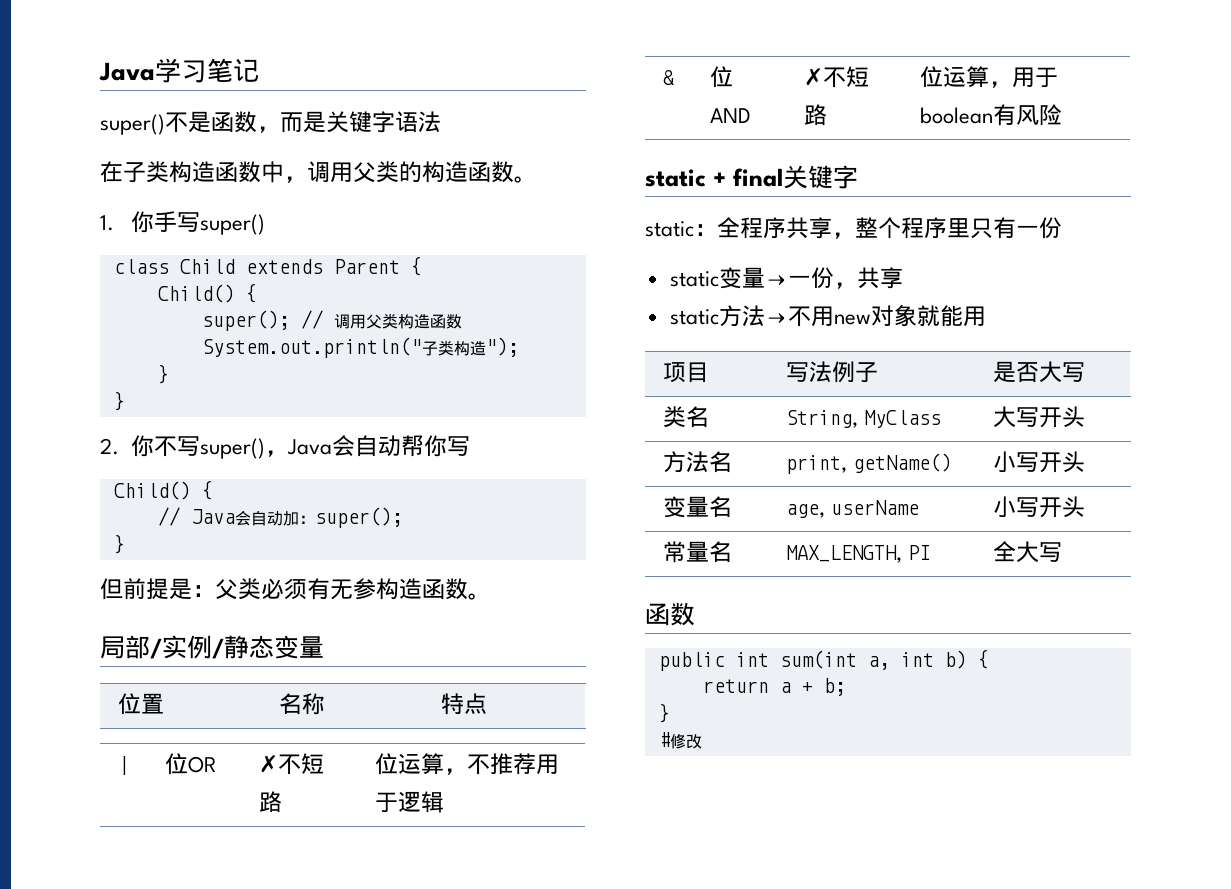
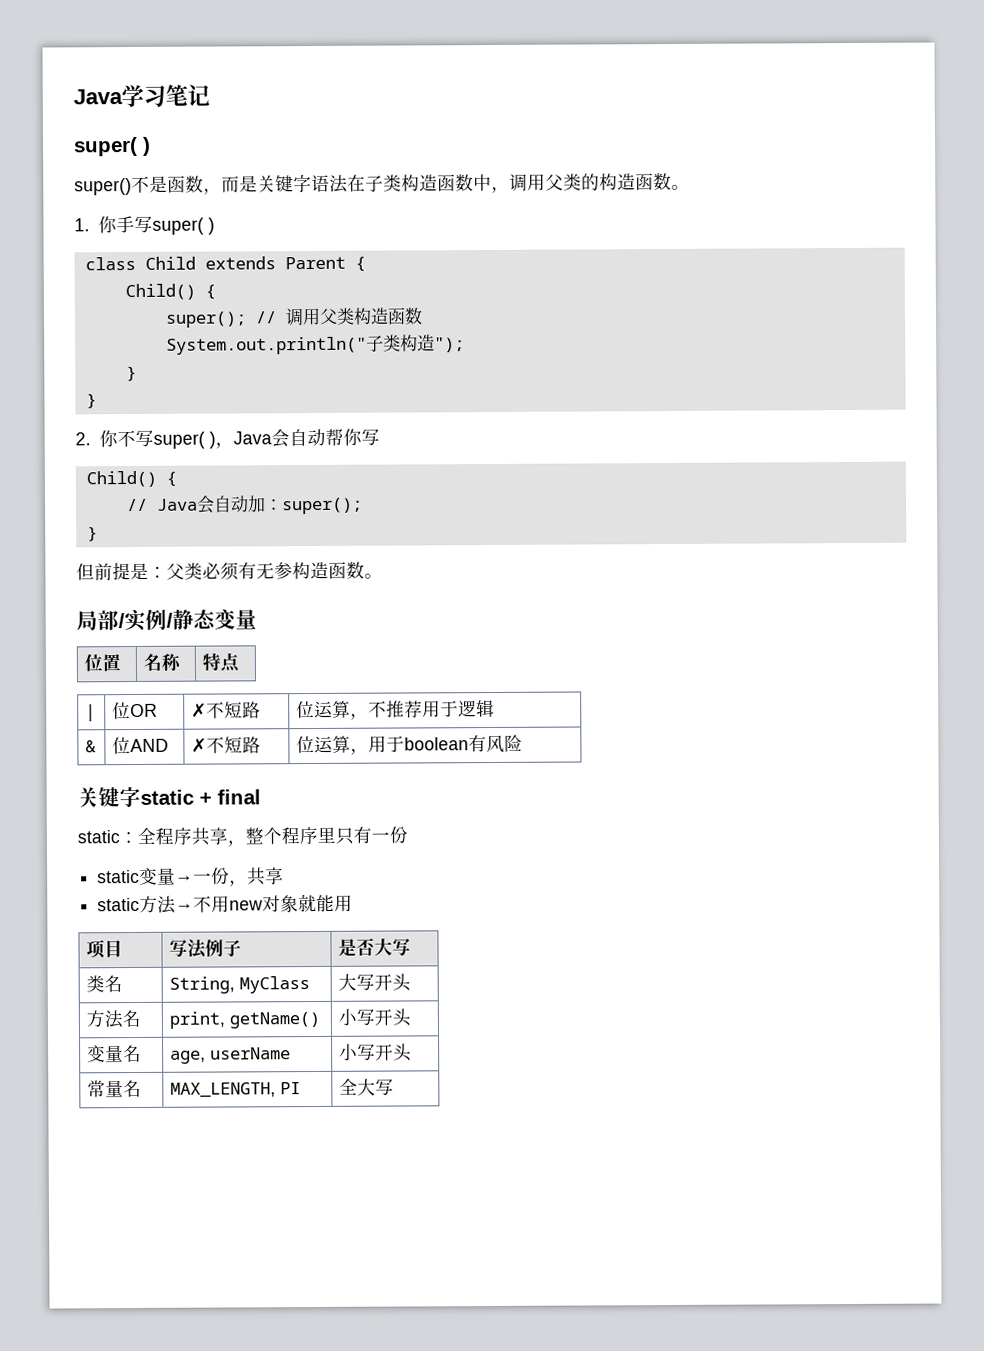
(259, 70) none -> [73,136,151,157] // super( )
(441, 122) // -> (348, 183) none
[200,214,266,235] super() -> [151,217,215,235] super( )
[200,438,266,459] super() -> [152,431,216,449] super( )
(1062, 115) none -> [77,786,141,808] 关键字
[783,165,858,189] 关键字 -> (261, 797) none
[645,602,695,626] [658,649,989,671] [702,678,846,696] [658,703,670,723] [658,732,702,749] // 函数 // public int sum(int a, int b) { // return a + b; // } // #修改 -> (395, 1087) none

